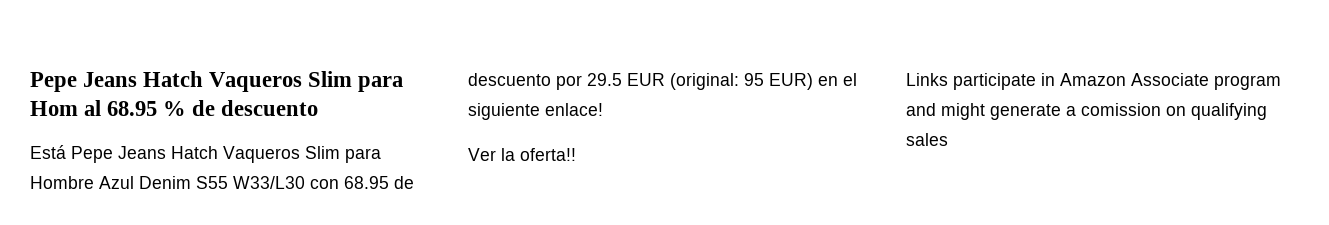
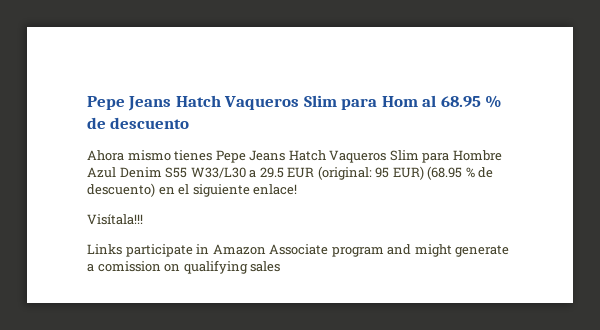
[30,145,66,159] Está -> [87,150,213,161] Ahora mismo tienes
[310,176,414,189] [468,73,582,90] con 68.95 de descuento por -> [249,170,257,178] a
(813, 81) none -> [427,166,494,180] [87,183,155,197] (68.95 % de descuento)
[468,148,576,161] Ver la oferta!! -> [87,214,143,225] Visítala!!!

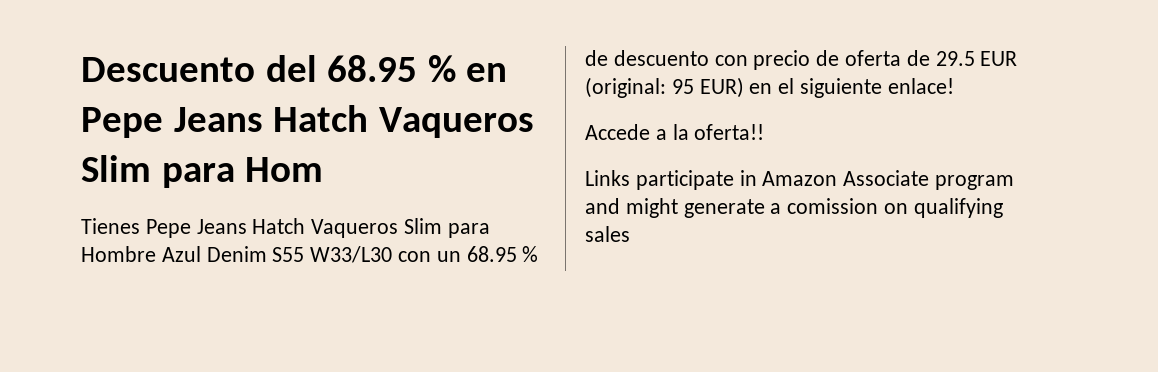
(87, 103) none -> [81,55,508,82] Descuento del 68.95 % en
[422,95,503,108] [87,117,190,129] [87,150,213,161] al 68.95 % de descuento // Ahora mismo tienes -> [81,218,140,234] // Tienes
[249,170,257,178] a -> [398,246,539,262] [585,50,930,70] con un 68.95 % de descuento con precio de oferta de
[427,166,494,180] [87,183,155,197] (68.95 % de descuento) -> (744, 87) none
[87,214,143,225] Visítala!!! -> [585,124,765,140] Accede a la oferta!!

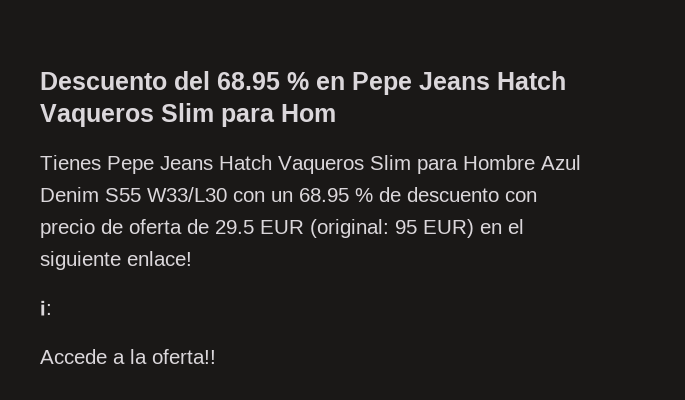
(954, 86) none -> [40,300,52,316] // ℹ:
[585,170,1015,190] [585,198,1003,218] [585,226,630,242] // Links participate in Amazon Associate program and might generate a comission on qualifying sales -> (216, 356) none

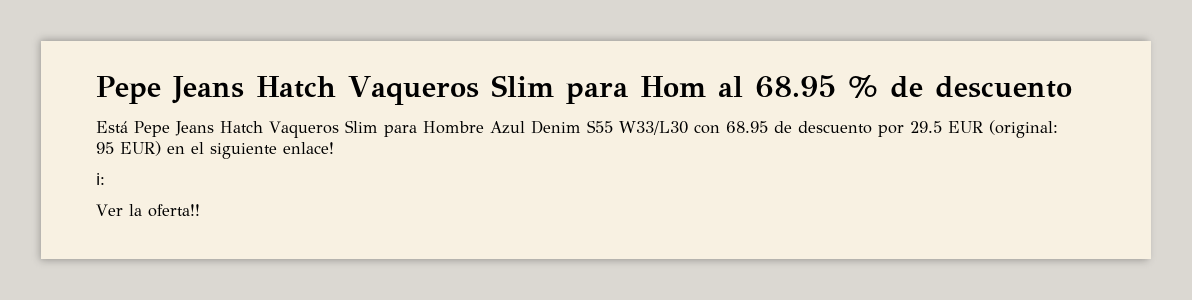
[40,71,345,90] Descuento del 68.95 % en -> (96, 90) none
[40,155,101,170] // Tienes -> [717,75,1072,98] [96,121,128,133] al 68.95 % de descuento // Está
[271,187,537,202] [40,219,209,238] un 68.95 % de descuento con precio de oferta de -> [725,121,904,137] 68.95 de descuento por
[40,349,125,364] Accede a -> [96,204,123,216] Ver

